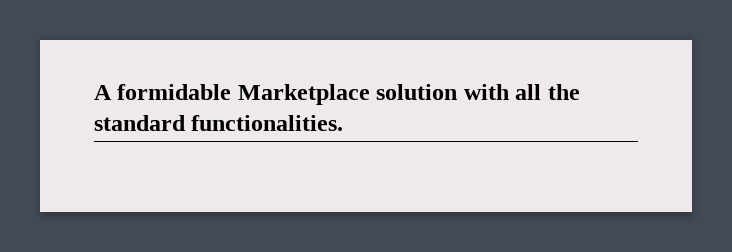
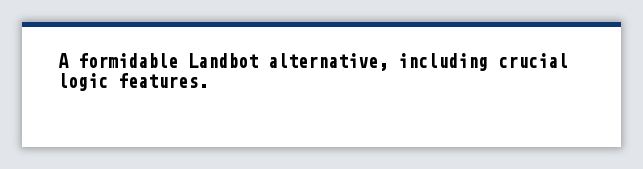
[237,84,580,105] [94,115,344,131] Marketplace solution with all the standard functionalities. -> [188,53,568,71] [58,73,208,91] Landbot alternative, including crucial logic features.

